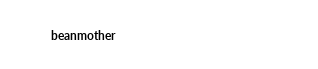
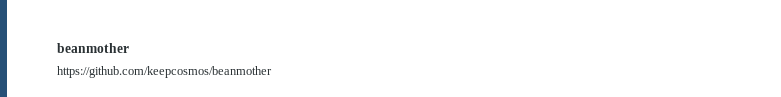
(116, 35) none -> [57,66,272,78] // https://github.com/keepcosmos/beanmother

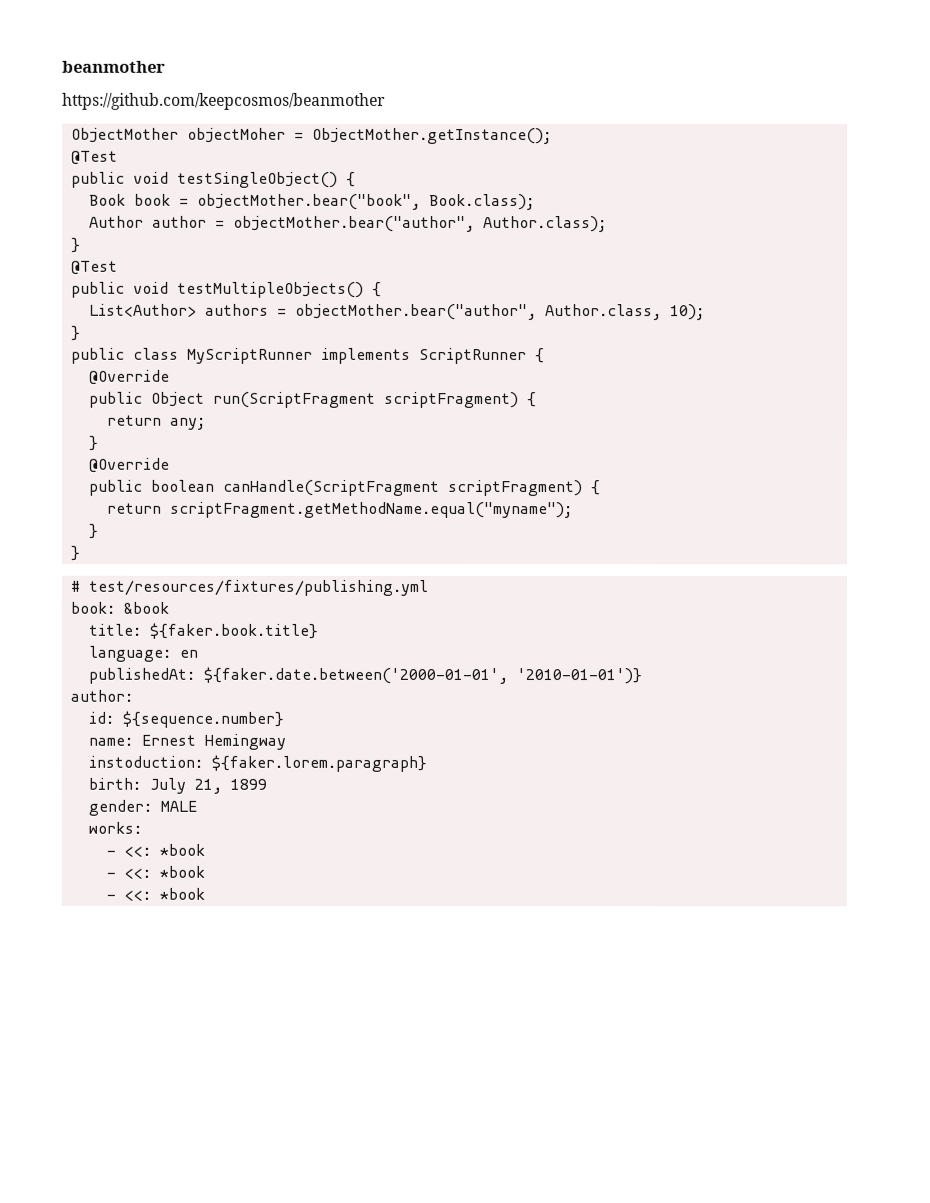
(272, 72) none -> [71,127,553,145] [71,150,119,165] [71,171,357,188] [89,193,536,211] [89,215,608,233] [71,237,82,253] [71,260,119,275] [71,281,383,298] [89,303,706,321] [71,325,82,341] [71,347,546,365] [89,369,171,385] [89,391,538,409] [107,414,207,430] [89,435,100,451] [89,457,171,473] [89,479,602,497] [107,501,574,519] [89,523,100,539] [71,545,82,561] [71,579,430,596] [70,601,170,614] [88,622,319,639] [88,645,199,662] [88,666,643,685] [70,689,134,702] [88,710,285,728] [88,733,287,750] [88,754,428,772] [88,777,268,794] [88,799,198,816] [88,821,143,834] [106,843,206,857] [106,865,206,879] [106,887,206,901] // ObjectMother objectMoher = ObjectMother.getInstance(); // @Test // public void testSingleObject() { // Book book = objectMother.bear("book", Book.class); // Author author = objectMother.bear("author", Author.class); // } // @Test // public void testMultipleObjects() { // List<Author> authors = objectMother.bear("author", Author.class, 10); // } // public class MyScriptRunner implements ScriptRunner { // @Override // public Object run(ScriptFragment scriptFragment) { // return any; // } // @Override // public boolean canHandle(ScriptFragment scriptFragment) { // return scriptFragment.getMethodName.equal("myname"); // } // } // # test/resources/fixtures/publishing.yml // book: &book // title: ${faker.book.title} // language: en // publishedAt: ${faker.date.between('2000-01-01', '2010-01-01')} // author: // id: ${sequence.number} // name: Ernest Hemingway // instoduction: ${faker.lorem.paragraph} // birth: July 21, 1899 // gender: MALE // works: // - <<: *book // - <<: *book // - <<: *book

